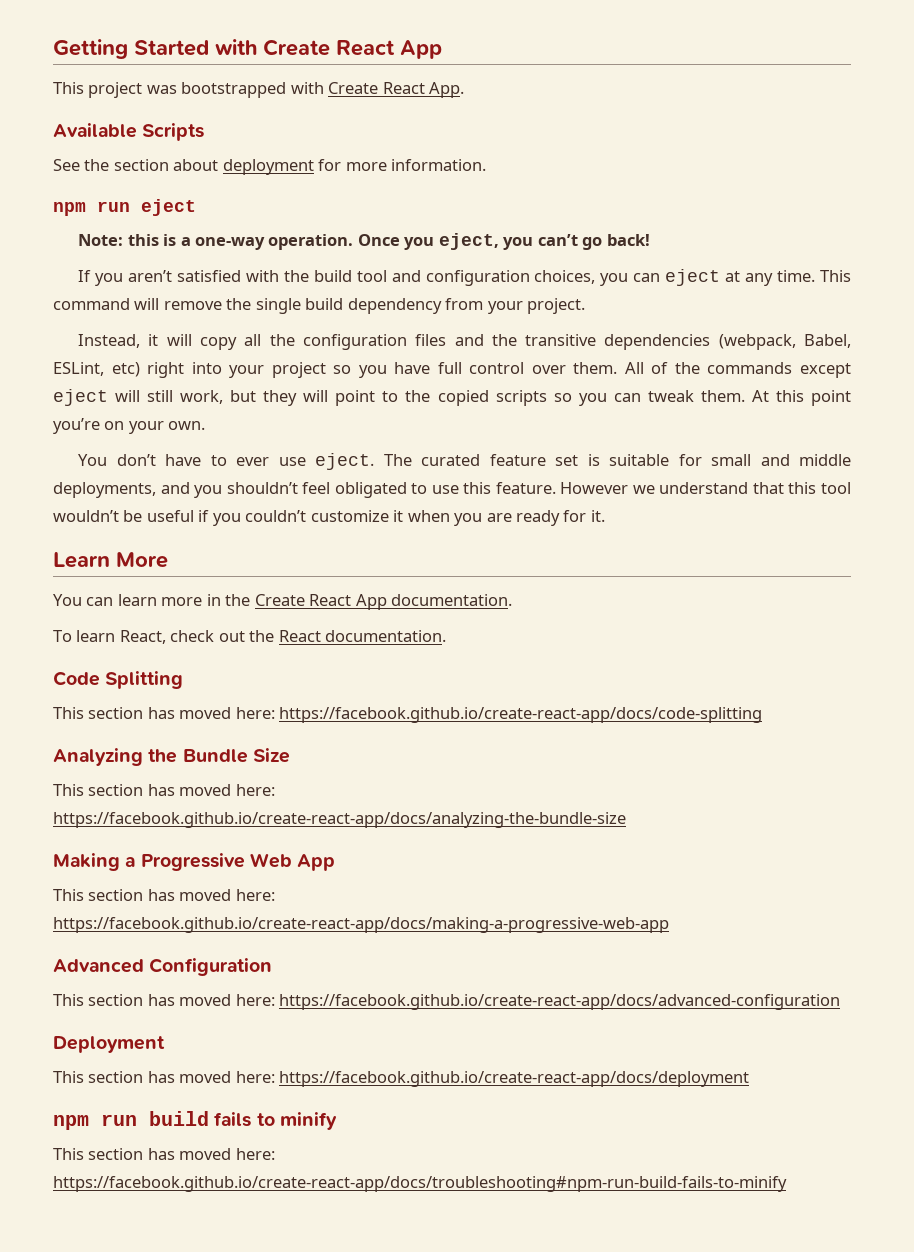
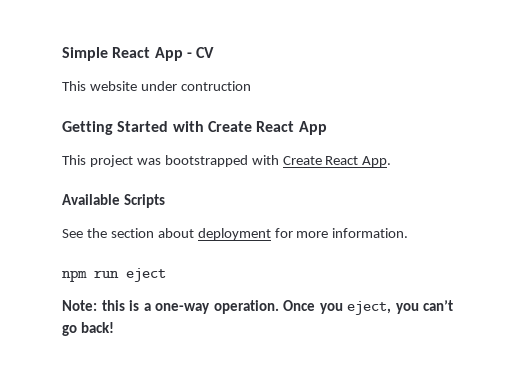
(53, 49) none -> [62,47,215,61] [62,81,251,91] Simple React App - CV // This website under contruction //
[78,269,851,286] [53,298,586,314] [78,334,851,350] [53,362,851,378] [53,389,852,406] [53,418,206,434] [78,453,852,470] [53,482,851,498] [53,510,605,526] [53,552,168,568] [53,594,513,610] [53,630,447,644] [53,671,184,689] [53,707,763,723] [53,748,290,766] [53,784,275,796] [53,812,626,828] [53,853,336,871] [53,889,275,901] [53,917,669,933] [53,958,273,976] [53,994,841,1010] [53,1036,165,1053] [53,1071,750,1087] [53,1111,337,1130] [53,1148,275,1160] [53,1176,787,1192] // If you aren’t satisfied with the build tool and configuration choices, you can eject at any time. This command will remove the single build dependency from your project. // Instead, it will copy all the configuration files and the transitive dependencies (webpack, Babel, ESLint, etc) right into your project so you have full control over them. All of the commands except eject will still work, but they will point to the copied scripts so you can tweak them. At this point you’re on your own. // You don’t have to ever use eject. The curated feature set is suitable for small and middle deployments, and you shouldn’t feel obligated to use this feature. However we understand that this tool wouldn’t be useful if you couldn’t customize it when you are ready for it. // Learn More // You can learn more in the Create React App documentation. // To learn React, check out the React documentation. // Code Splitting // This section has moved here: https://facebook.github.io/create-react-app/docs/code-splitting // Analyzing the Bundle Size // This section has moved here: https://facebook.github.io/create-react-app/docs/analyzing-the-bundle-size // Making a Progressive Web App // This section has moved here: https://facebook.github.io/create-react-app/docs/making-a-progressive-web-app // Advanced Configuration // This section has moved here: https://facebook.github.io/create-react-app/docs/advanced-configuration // Deployment // This section has moved here: https://facebook.github.io/create-react-app/docs/deployment // npm run build fails to minify // This section has moved here: https://facebook.github.io/create-react-app/docs/troubleshooting#npm-run-build-fails-to-minify -> (114, 327) none

